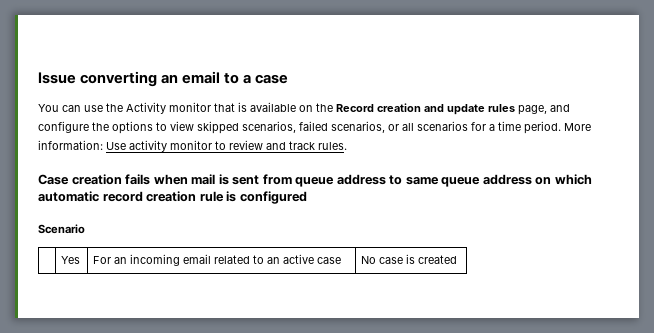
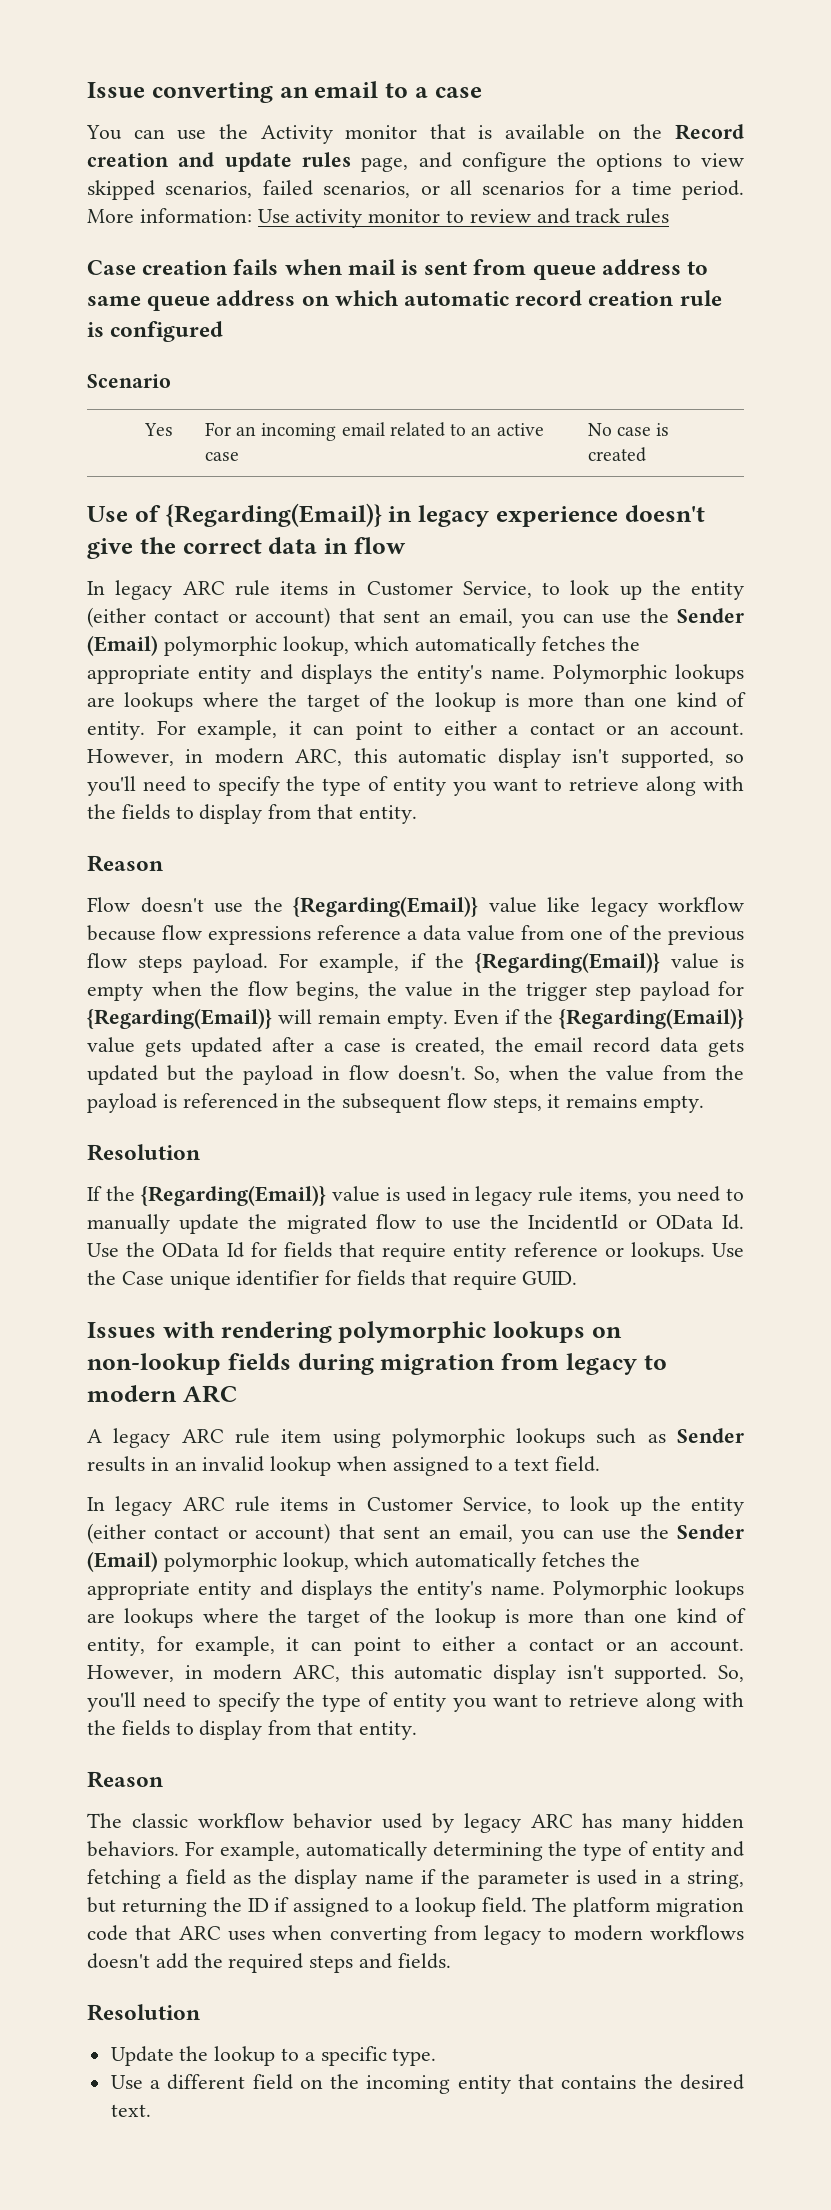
[318,142,347,150] rules. -> [626,208,670,224] rules
(457, 259) none -> [87,503,705,527] [87,537,406,559] [87,580,744,600] [87,607,744,628] [87,635,640,656] [87,664,744,684] [87,692,746,712] [87,720,744,740] [87,748,744,768] [87,776,744,796] [87,804,417,824] [87,855,163,872] [87,896,744,917] [87,925,744,945] [87,952,744,973] [87,981,744,1001] [87,1008,744,1029] [87,1037,744,1057] [87,1065,744,1085] [87,1093,705,1113] [87,1144,200,1161] [87,1185,744,1206] [87,1214,744,1234] [87,1242,744,1262] [87,1270,578,1290] [87,1321,622,1343] [87,1353,667,1375] [87,1385,238,1403] [87,1428,744,1448] [87,1456,601,1476] [87,1496,744,1516] [87,1523,744,1544] [87,1551,640,1572] [87,1580,744,1600] [87,1608,746,1628] [87,1636,744,1656] [87,1664,744,1684] [87,1692,744,1712] [87,1720,417,1740] [87,1771,163,1788] [87,1813,744,1833] [87,1841,745,1861] [87,1869,745,1889] [87,1897,744,1917] [87,1925,744,1945] [87,1953,451,1973] [87,2004,200,2021] [110,2046,437,2066] [110,2074,744,2094] [110,2104,151,2117] // Use of {Regarding(Email)} in legacy experience doesn't give the correct data in flow // In legacy ARC rule items in Customer Service, to look up the entity (either contact or account) that sent an email, you can use the Sender (Email) polymorphic lookup, which automatically fetches the appropriate entity and displays the entity's name. Polymorphic lookups are lookups where the target of the lookup is more than one kind of entity. For example, it can point to either a contact or an account. However, in modern ARC, this automatic display isn't supported, so you'll need to specify the type of entity you want to retrieve along with the fields to display from that entity. // Reason // Flow doesn't use the {Regarding(Email)} value like legacy workflow because flow expressions reference a data value from one of the previous flow steps payload. For example, if the {Regarding(Email)} value is empty when the flow begins, the value in the trigger step payload for {Regarding(Email)} will remain empty. Even if the {Regarding(Email)} value gets updated after a case is created, the email record data gets updated but the payload in flow doesn't. So, when the value from the payload is referenced in the subsequent flow steps, it remains empty. // Resolution // If the {Regarding(Email)} value is used in legacy rule items, you need to manually update the migrated flow to use the IncidentId or OData Id. Use the OData Id for fields that require entity reference or lookups. Use the Case unique identifier for fields that require GUID. // Issues with rendering polymorphic lookups on non-lookup fields during migration from legacy to modern ARC // A legacy ARC rule item using polymorphic lookups such as Sender results in an invalid lookup when assigned to a text field. // In legacy ARC rule items in Customer Service, to look up the entity (either contact or account) that sent an email, you can use the Sender (Email) polymorphic lookup, which automatically fetches the appropriate entity and displays the entity's name. Polymorphic lookups are lookups where the target of the lookup is more than one kind of entity, for example, it can point to either a contact or an account. However, in modern ARC, this automatic display isn't supported. So, you'll need to specify the type of entity you want to retrieve along with the fields to display from that entity. // Reason // The classic workflow behavior used by legacy ARC has many hidden behaviors. For example, automatically determining the type of entity and fetching a field as the display name if the parameter is used in a string, but returning the ID if assigned to a lookup field. The platform migration code that ARC uses when converting from legacy to modern workflows doesn't add the required steps and fields. // Resolution // Update the lookup to a specific type. // Use a different field on the incoming entity that contains the desired text.

